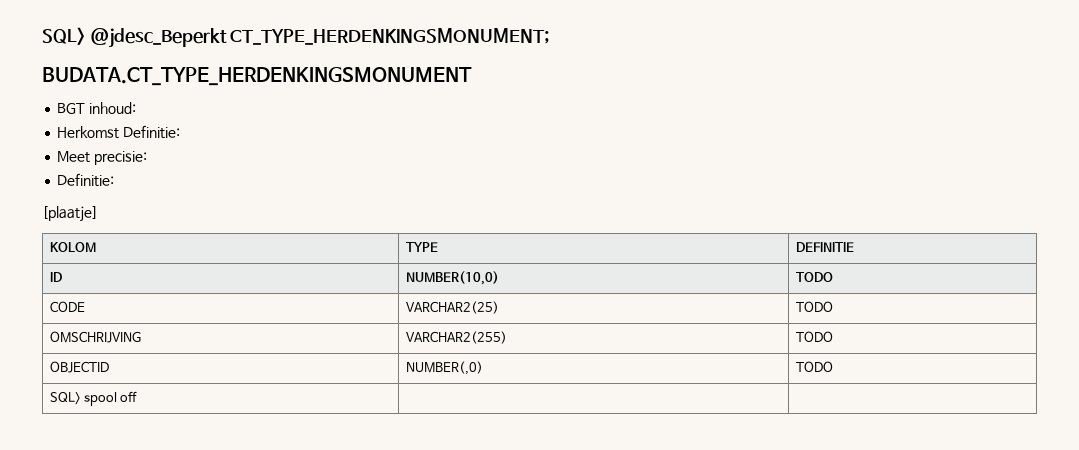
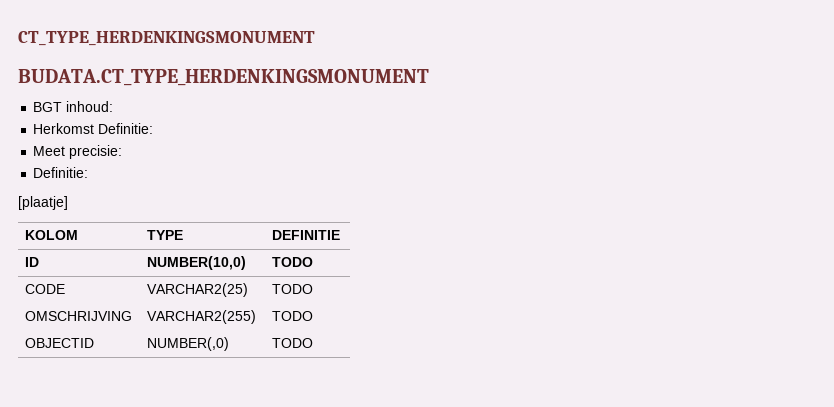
[42,27,550,48] SQL> @jdesc_Beperkt CT_TYPE_HERDENKINGSMONUMENT; -> [18,31,315,46] CT_TYPE_HERDENKINGSMONUMENT
[49,391,138,406] // SQL> spool off | | -> (314, 343) none

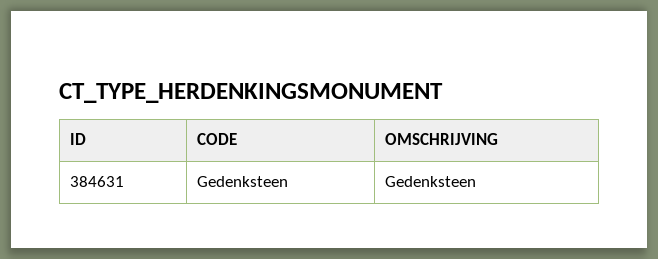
[18,69,429,86] [33,101,114,112] [33,123,154,134] [33,145,123,159] [33,167,89,178] [18,196,68,210] [25,230,79,240] [147,230,184,240] [272,230,341,240] // BUDATA.CT_TYPE_HERDENKINGSMONUMENT // BGT inhoud: // Herkomst Definitie: // Meet precisie: // Definitie: // [plaatje] // KOLOM | TYPE | DEFINITIE -> (443, 93) none
[147,256,247,270] [272,257,314,267] NUMBER(10,0) | TODO // -> (87, 139) none
[147,283,249,297] [272,284,314,294] [25,311,133,321] [147,310,257,324] [272,311,314,321] [25,338,95,348] [147,337,230,351] [272,338,314,348] VARCHAR2(25) | TODO // OMSCHRIJVING | VARCHAR2(255) | TODO // OBJECTID | NUMBER(,0) | TODO -> [385,133,499,145] [70,176,125,187] [197,176,289,187] [385,176,477,187] OMSCHRIJVING // 384631 | Gedenksteen | Gedenksteen

